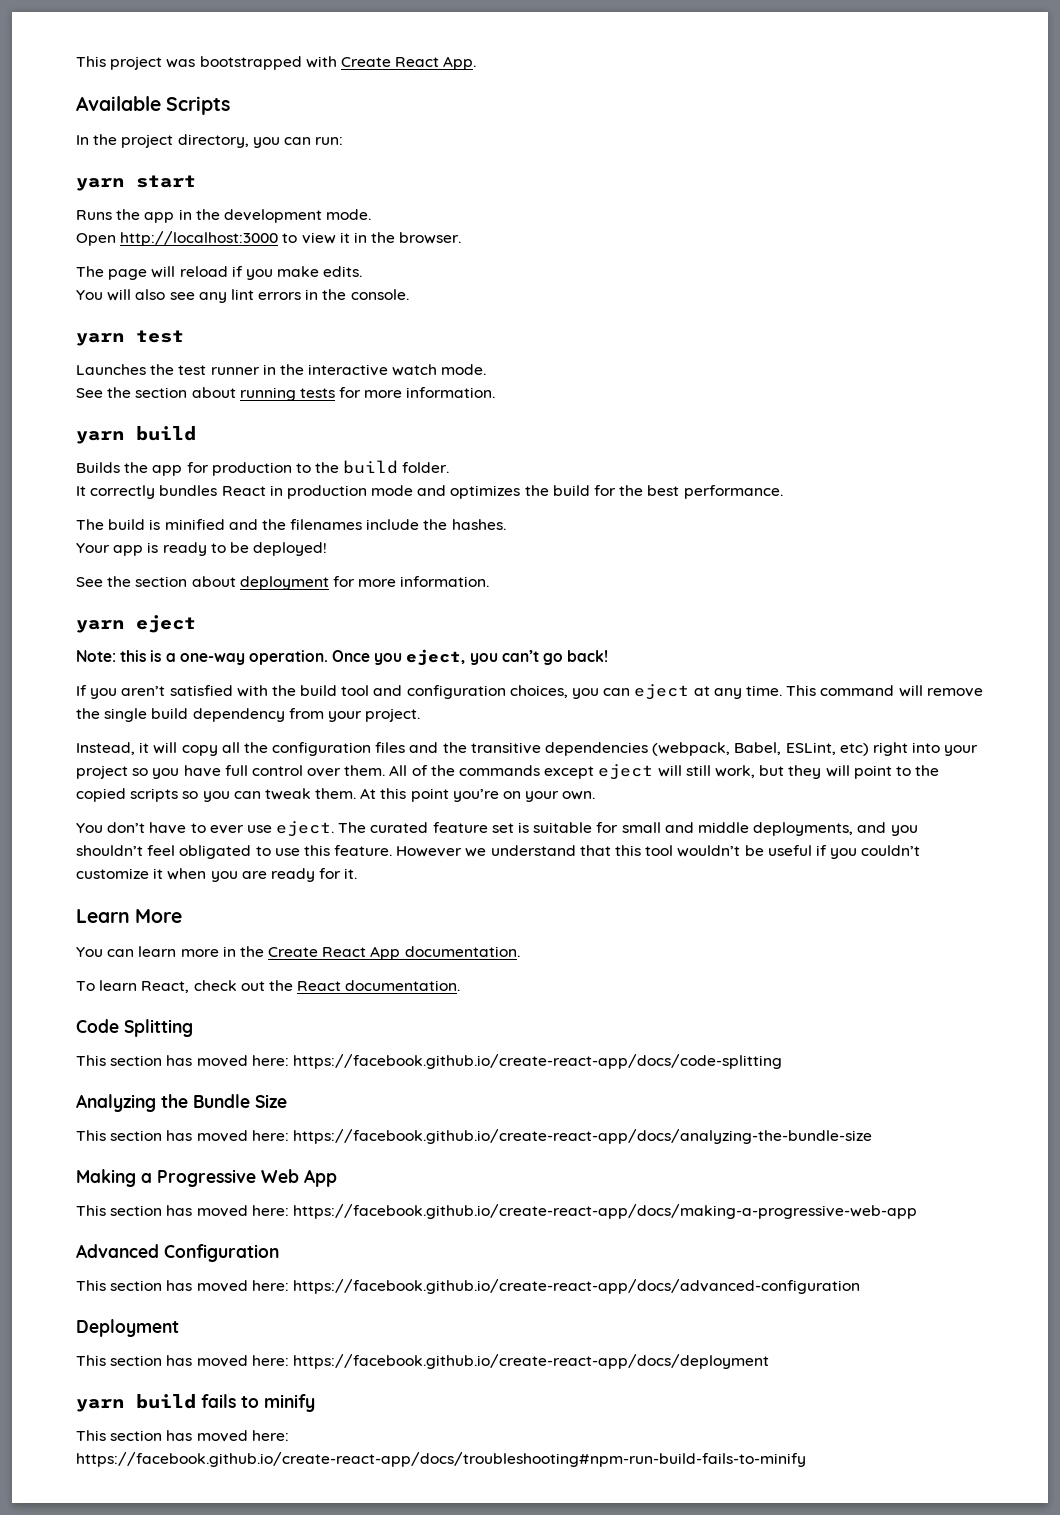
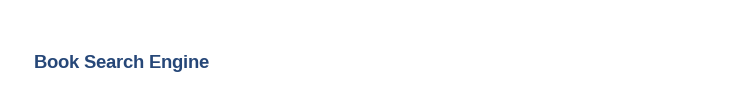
[76,56,477,70] [76,96,231,115] [76,134,344,148] [76,175,196,191] [76,209,372,223] [76,231,462,246] [76,266,363,280] [76,289,409,303] [76,330,184,346] [76,364,487,376] [76,387,496,401] [76,426,196,444] [76,460,450,476] [76,485,783,499] [76,519,506,530] [76,542,328,556] [76,576,490,590] [76,615,196,633] [76,649,609,666] [76,684,983,700] [76,708,421,722] [76,742,979,756] [76,764,940,780] [76,788,596,802] [76,821,918,837] [76,845,921,859] [76,868,358,882] [76,909,183,923] [76,946,520,960] [76,980,461,993] [76,1019,193,1037] [76,1054,782,1069] [76,1094,287,1112] [76,1129,872,1144] [76,1169,337,1187] [76,1204,917,1219] [76,1244,279,1262] [76,1279,860,1294] [76,1319,179,1337] [76,1354,769,1369] [76,1394,315,1412] [76,1430,289,1442] [76,1452,806,1467] This project was bootstrapped with Create React App. // Available Scripts // In the project directory, you can run: // yarn start // Runs the app in the development mode. // Open http://localhost:3000 to view it in the browser. // The page will reload if you make edits. // You will also see any lint errors in the console. // yarn test // Launches the test runner in the interactive watch mode. // See the section about running tests for more information. // yarn build // Builds the app for production to the build folder. // It correctly bundles React in production mode and optimizes the build for the best performance. // The build is minified and the filenames include the hashes. // Your app is ready to be deployed! // See the section about deployment for more information. // yarn eject // Note: this is a one-way operation. Once you eject, you can’t go back! // If you aren’t satisfied with the build tool and configuration choices, you can eject at any time. This command will remove the single build dependency from your project. // Instead, it will copy all the configuration files and the transitive dependencies (webpack, Babel, ESLint, etc) right into your project so you have full control over them. All of the commands except eject will still work, but they will point to the copied scripts so you can tweak them. At this point you’re on your own. // You don’t have to ever use eject. The curated feature set is suitable for small and middle deployments, and you shouldn’t feel obligated to use this feature. However we understand that this tool wouldn’t be useful if you couldn’t customize it when you are ready for it. // Learn More // You can learn more in the Create React App documentation. // To learn React, check out the React documentation. // Code Splitting // This section has moved here: https://facebook.github.io/create-react-app/docs/code-splitting // Analyzing the Bundle Size // This section has moved here: https://facebook.github.io/create-react-app/docs/analyzing-the-bundle-size // Making a Progressive Web App // This section has moved here: https://facebook.github.io/create-react-app/docs/making-a-progressive-web-app // Advanced Configuration // This section has moved here: https://facebook.github.io/create-react-app/docs/advanced-configuration // Deployment // This section has moved here: https://facebook.github.io/create-react-app/docs/deployment // yarn build fails to minify // This section has moved here: https://facebook.github.io/create-react-app/docs/troubleshooting#npm-run-build-fails-to-minify -> [34,55,209,72] Book Search Engine

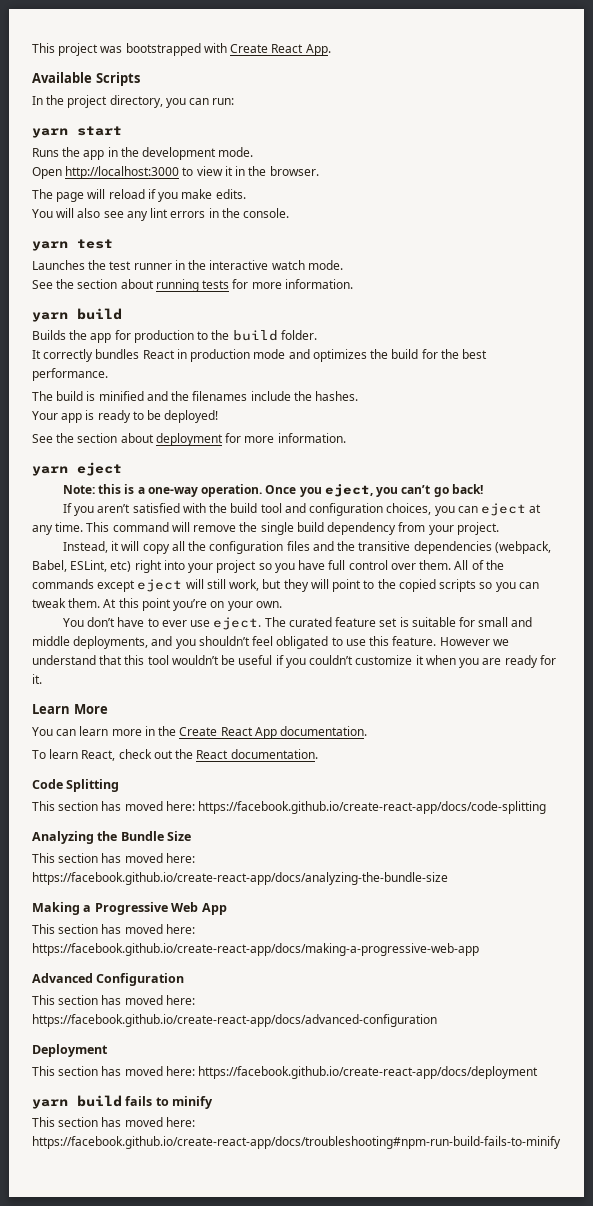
[34,55,209,72] Book Search Engine -> [32,43,331,56] [32,72,140,86] [32,95,235,108] [32,126,122,138] [32,147,254,160] [32,166,319,179] [32,189,246,202] [32,208,290,221] [32,239,113,251] [32,260,343,270] [32,279,353,292] [32,308,122,322] [32,330,317,343] [32,349,488,362] [32,368,108,381] [32,391,359,401] [32,410,219,423] [32,433,346,446] [32,462,122,476] [62,484,483,497] [62,503,542,516] [32,522,499,535] [62,541,551,554] [32,560,504,573] [32,579,539,592] [32,598,282,611] [62,617,533,630] [32,636,509,649] [32,655,556,668] [32,674,42,684] [32,704,108,714] [32,726,368,739] [32,749,318,761] [32,779,120,792] [32,801,547,814] [32,831,192,844] [32,853,195,863] [32,872,448,885] [32,902,227,915] [32,924,195,934] [32,943,479,956] [32,973,185,986] [32,995,195,1005] [32,1014,437,1027] [32,1044,108,1057] [32,1066,539,1079] [32,1095,214,1109] [32,1117,195,1127] [32,1136,561,1149] This project was bootstrapped with Create React App. // Available Scripts // In the project directory, you can run: // yarn start // Runs the app in the development mode. // Open http://localhost:3000 to view it in the browser. // The page will reload if you make edits. // You will also see any lint errors in the console. // yarn test // Launches the test runner in the interactive watch mode. // See the section about running tests for more information. // yarn build // Builds the app for production to the build folder. // It correctly bundles React in production mode and optimizes the build for the best performance. // The build is minified and the filenames include the hashes. // Your app is ready to be deployed! // See the section about deployment for more information. // yarn eject // Note: this is a one-way operation. Once you eject, you can’t go back! // If you aren’t satisfied with the build tool and configuration choices, you can eject at any time. This command will remove the single build dependency from your project. // Instead, it will copy all the configuration files and the transitive dependencies (webpack, Babel, ESLint, etc) right into your project so you have full control over them. All of the commands except eject will still work, but they will point to the copied scripts so you can tweak them. At this point you’re on your own. // You don’t have to ever use eject. The curated feature set is suitable for small and middle deployments, and you shouldn’t feel obligated to use this feature. However we understand that this tool wouldn’t be useful if you couldn’t customize it when you are ready for it. // Learn More // You can learn more in the Create React App documentation. // To learn React, check out the React documentation. // Code Splitting // This section has moved here: https://facebook.github.io/create-react-app/docs/code-splitting // Analyzing the Bundle Size // This section has moved here: https://facebook.github.io/create-react-app/docs/analyzing-the-bundle-size // Making a Progressive Web App // This section has moved here: https://facebook.github.io/create-react-app/docs/making-a-progressive-web-app // Advanced Configuration // This section has moved here: https://facebook.github.io/create-react-app/docs/advanced-configuration // Deployment // This section has moved here: https://facebook.github.io/create-react-app/docs/deployment // yarn build fails to minify // This section has moved here: https://facebook.github.io/create-react-app/docs/troubleshooting#npm-run-build-fails-to-minify

